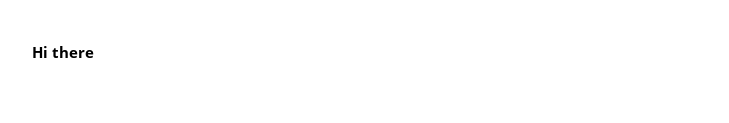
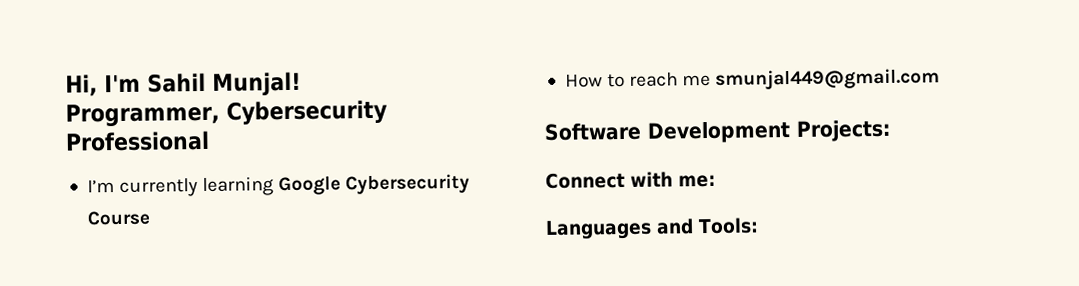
[32,46,94,58] Hi there -> [65,71,301,97] [65,99,388,127] [65,130,210,152] [86,173,471,197] [86,210,150,226] [564,68,941,90] [544,119,891,144] [545,171,716,189] [545,217,759,240] Hi, I'm Sahil Munjal! // Programmer, Cybersecurity Professional // I’m currently learning Google Cybersecurity Course // How to reach me smunjal449@gmail.com // Software Development Projects: // Connect with me: // Languages and Tools:

